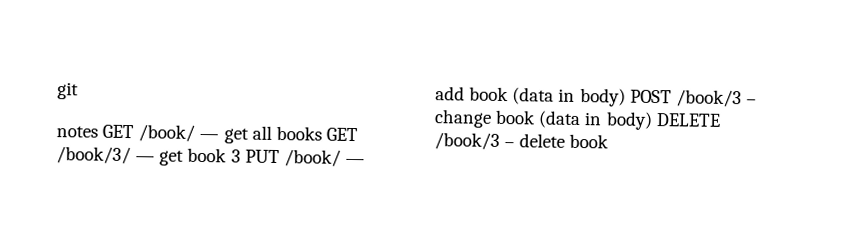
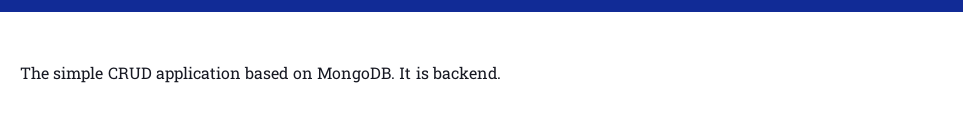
[57,82,79,100] [56,124,358,144] [56,146,365,167] [435,86,757,108] [434,109,721,130] [434,132,610,150] git // notes GET /book/ — get all books GET /book/3/ — get book 3 PUT /book/ — add book (data in body) POST /book/3 – change book (data in body) DELETE /book/3 – delete book -> [20,66,501,83] The simple CRUD application based on MongoDB. It is backend.

